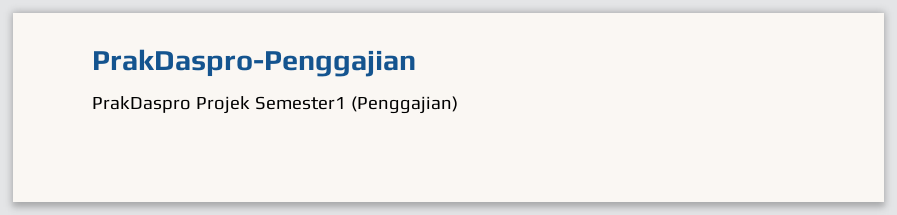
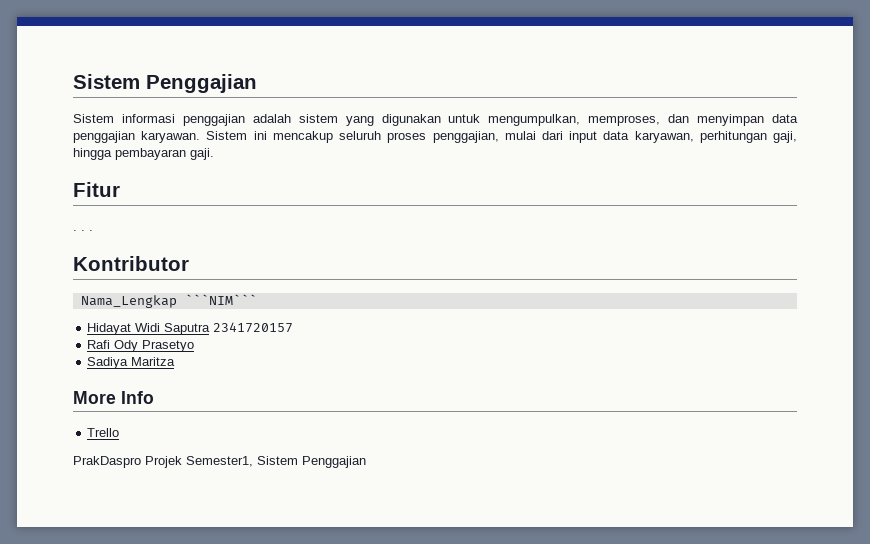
[92,49,416,77] PrakDaspro-Penggajian -> [73,74,257,93] [73,114,798,126] [73,131,797,143] [73,148,214,160] [73,182,120,197] [73,230,93,231] [73,256,189,271] [80,294,257,308] [87,322,294,335] [87,340,195,352] [87,357,176,369] [73,391,154,404] [87,428,120,437] Sistem Penggajian // Sistem informasi penggajian adalah sistem yang digunakan untuk mengumpulkan, memproses, dan menyimpan data penggajian karyawan. Sistem ini mencakup seluruh proses penggajian, mulai dari input data karyawan, perhitungan gaji, hingga pembayaran gaji. // Fitur // . . . // Kontributor // Nama_Lengkap ```NIM``` // Hidayat Widi Saputra 2341720157 // Rafi Ody Prasetyo // Sadiya Maritza // More Info // Trello
[254,96,458,114] Semester1 (Penggajian) -> [186,456,366,468] Semester1, Sistem Penggajian

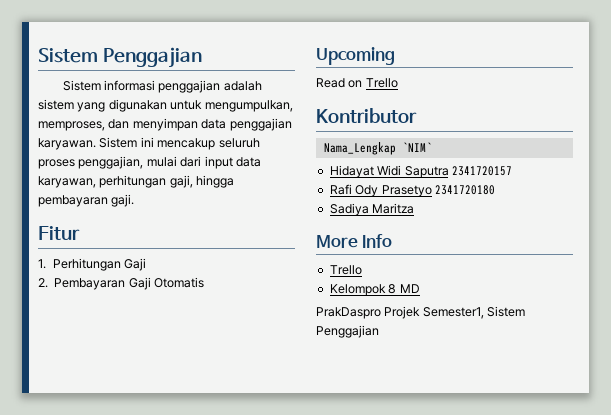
[73,230,93,231] . . . -> [38,258,147,271] [38,277,204,290] [316,47,395,65] [316,78,398,88] 1. Perhitungan Gaji // 2. Pembayaran Gaji Otomatis // Upcoming // Read on Trello
[184,294,257,305] ```NIM``` -> [401,142,432,152] `NIM`
(195, 346) none -> [434,185,495,195] 2341720180
(120, 432) none -> [329,284,420,296] // Kelompok 8 MD

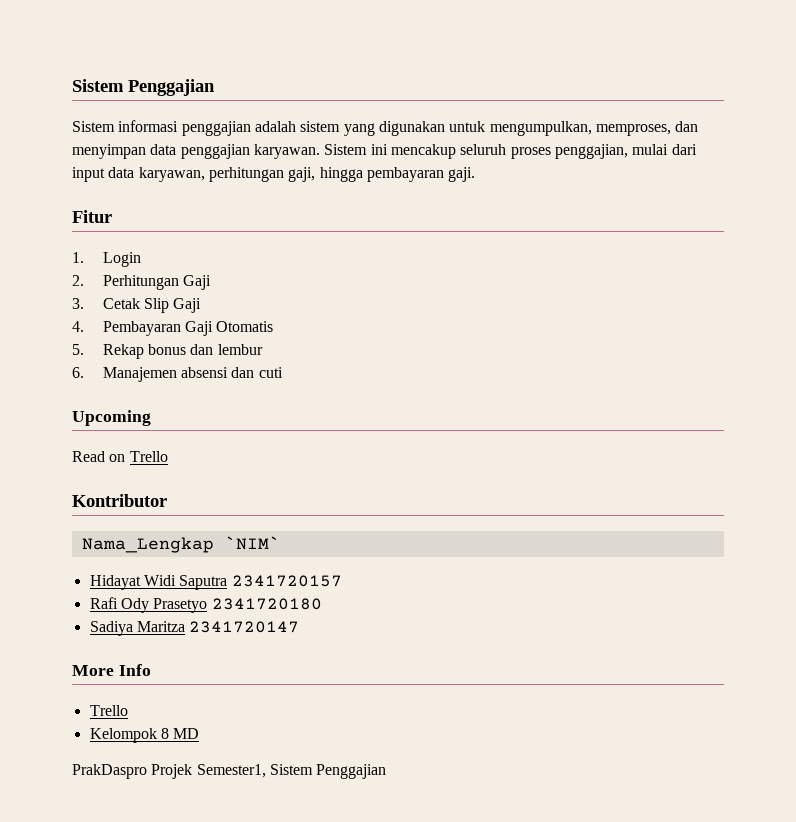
(46, 264) none -> [102,252,141,267] [72,275,84,286] Login // 2.
[38,277,204,290] 2. Pembayaran Gaji Otomatis -> [72,298,202,313] [72,321,274,336] [72,344,263,359] [72,367,283,382] 3. Cetak Slip Gaji // 4. Pembayaran Gaji Otomatis // 5. Rekap bonus dan lembur // 6. Manajemen absensi dan cuti
(415, 208) none -> [189,621,300,633] 2341720147

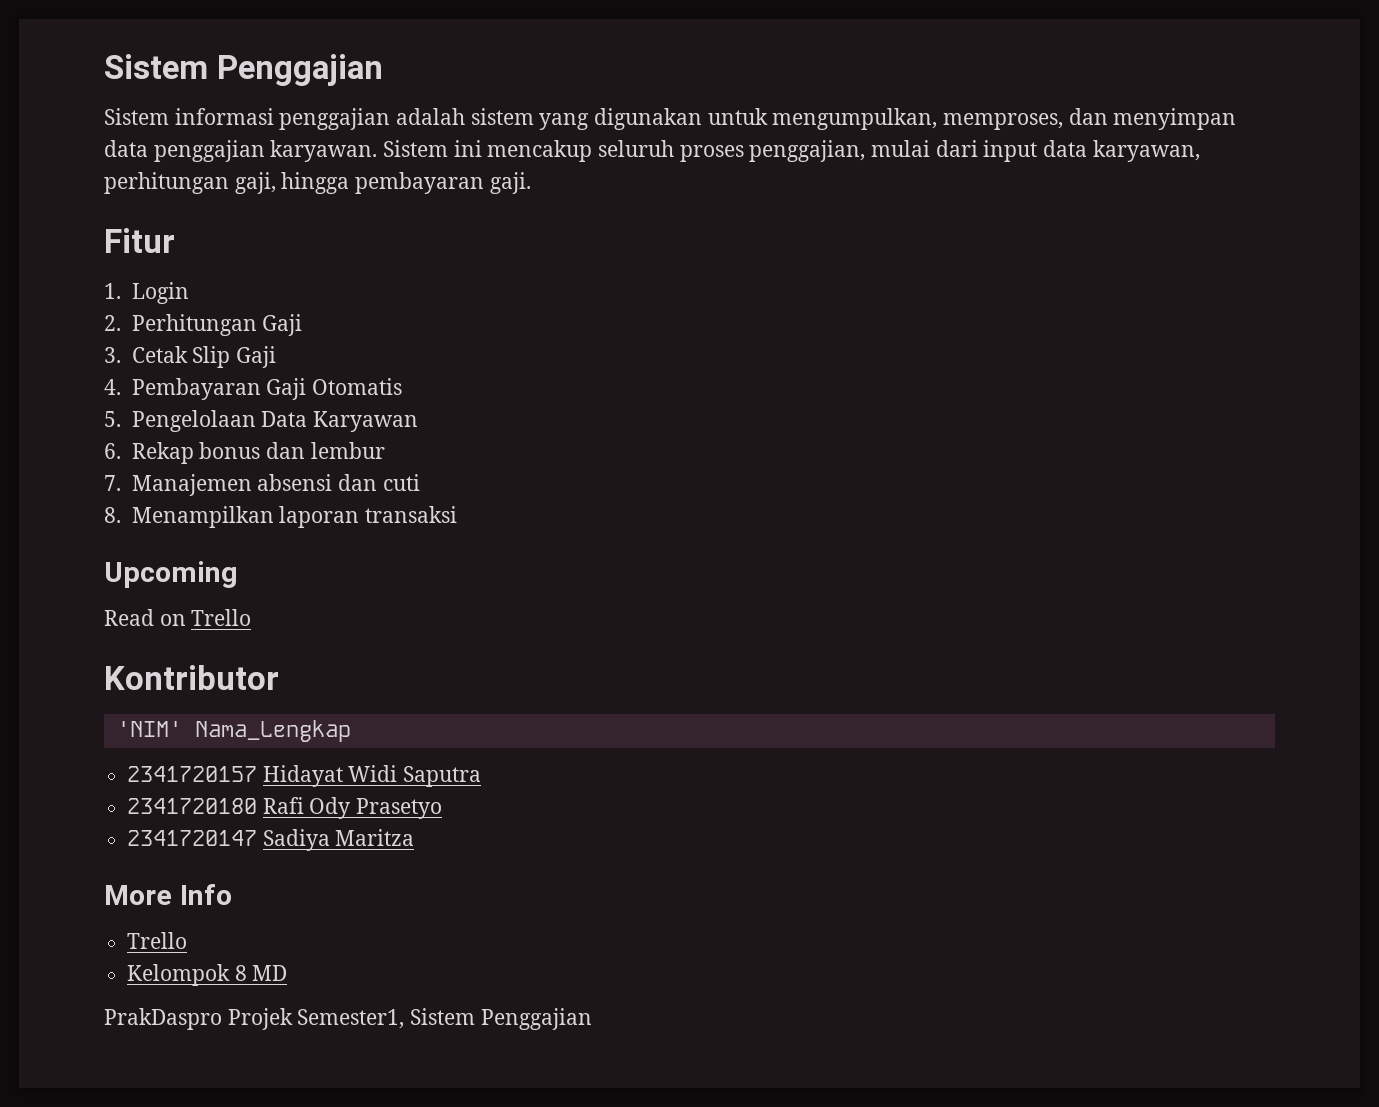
(84, 349) none -> [131,410,418,432] [104,443,121,459] Pengelolaan Data Karyawan // 6.
[72,367,84,378] 6. -> [104,475,121,491] 7.
(283, 372) none -> [104,506,457,528] // 8. Menampilkan laporan transaksi
(167, 500) none -> [116,721,182,737] 'NIM'
[224,536,280,550] `NIM` // -> [127,766,258,782] // 2341720157
[231,575,342,587] 2341720157 // -> [127,798,258,814] // 2341720180
[211,598,322,610] 2341720180 // -> [127,830,258,846] // 2341720147
[189,621,300,633] 2341720147 -> (415, 837) none

